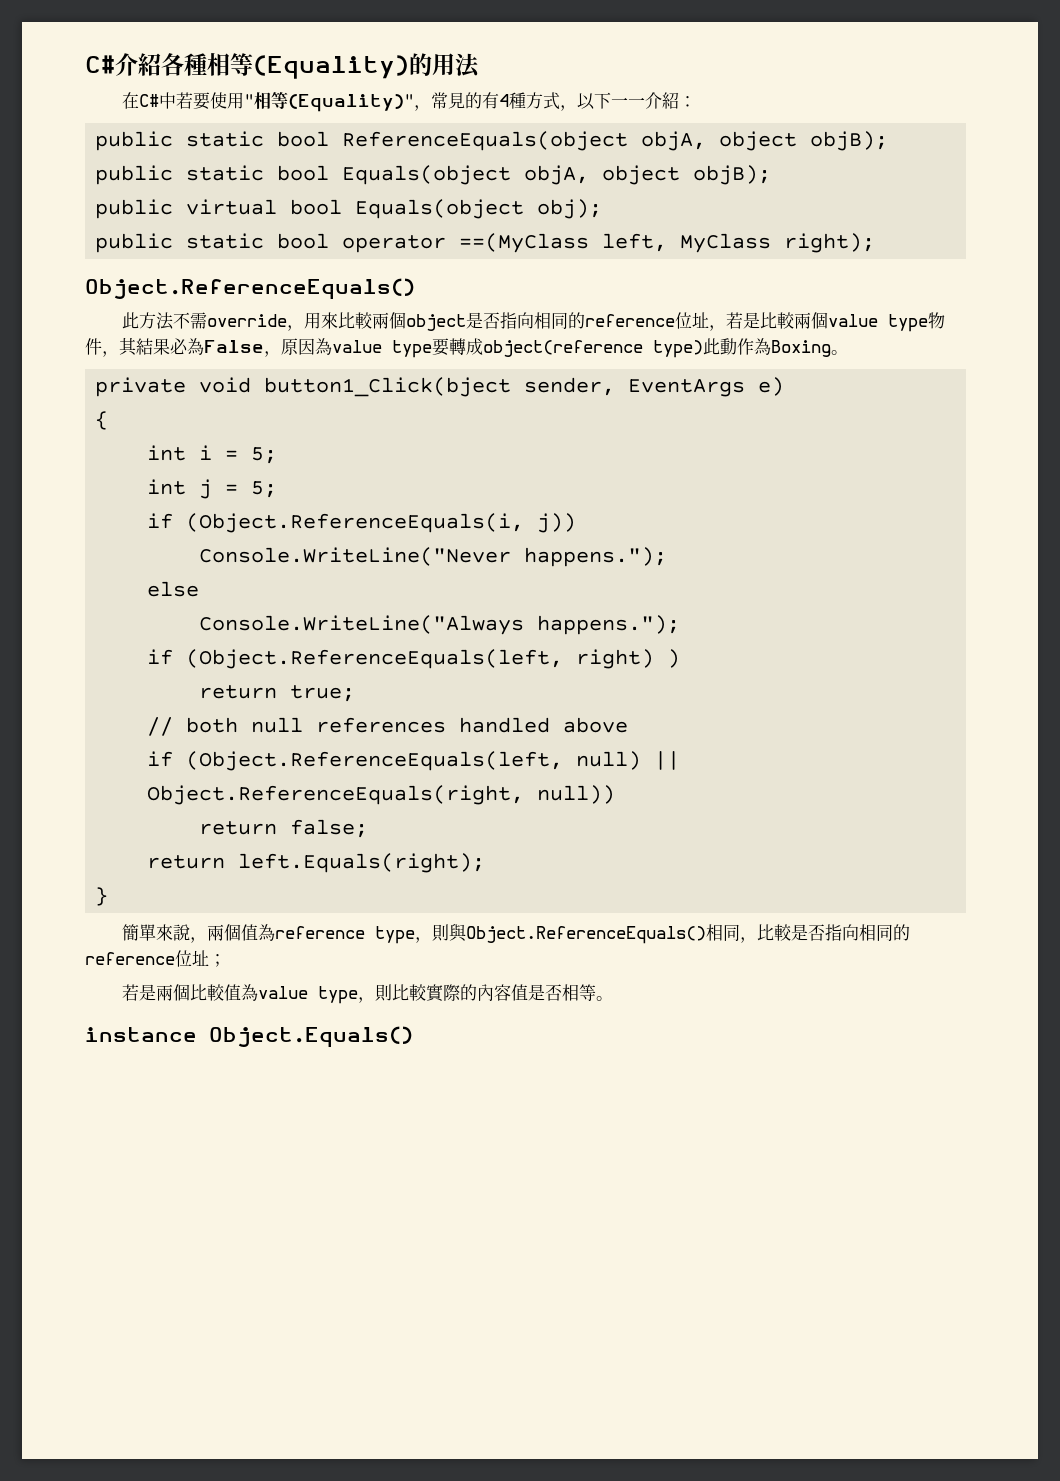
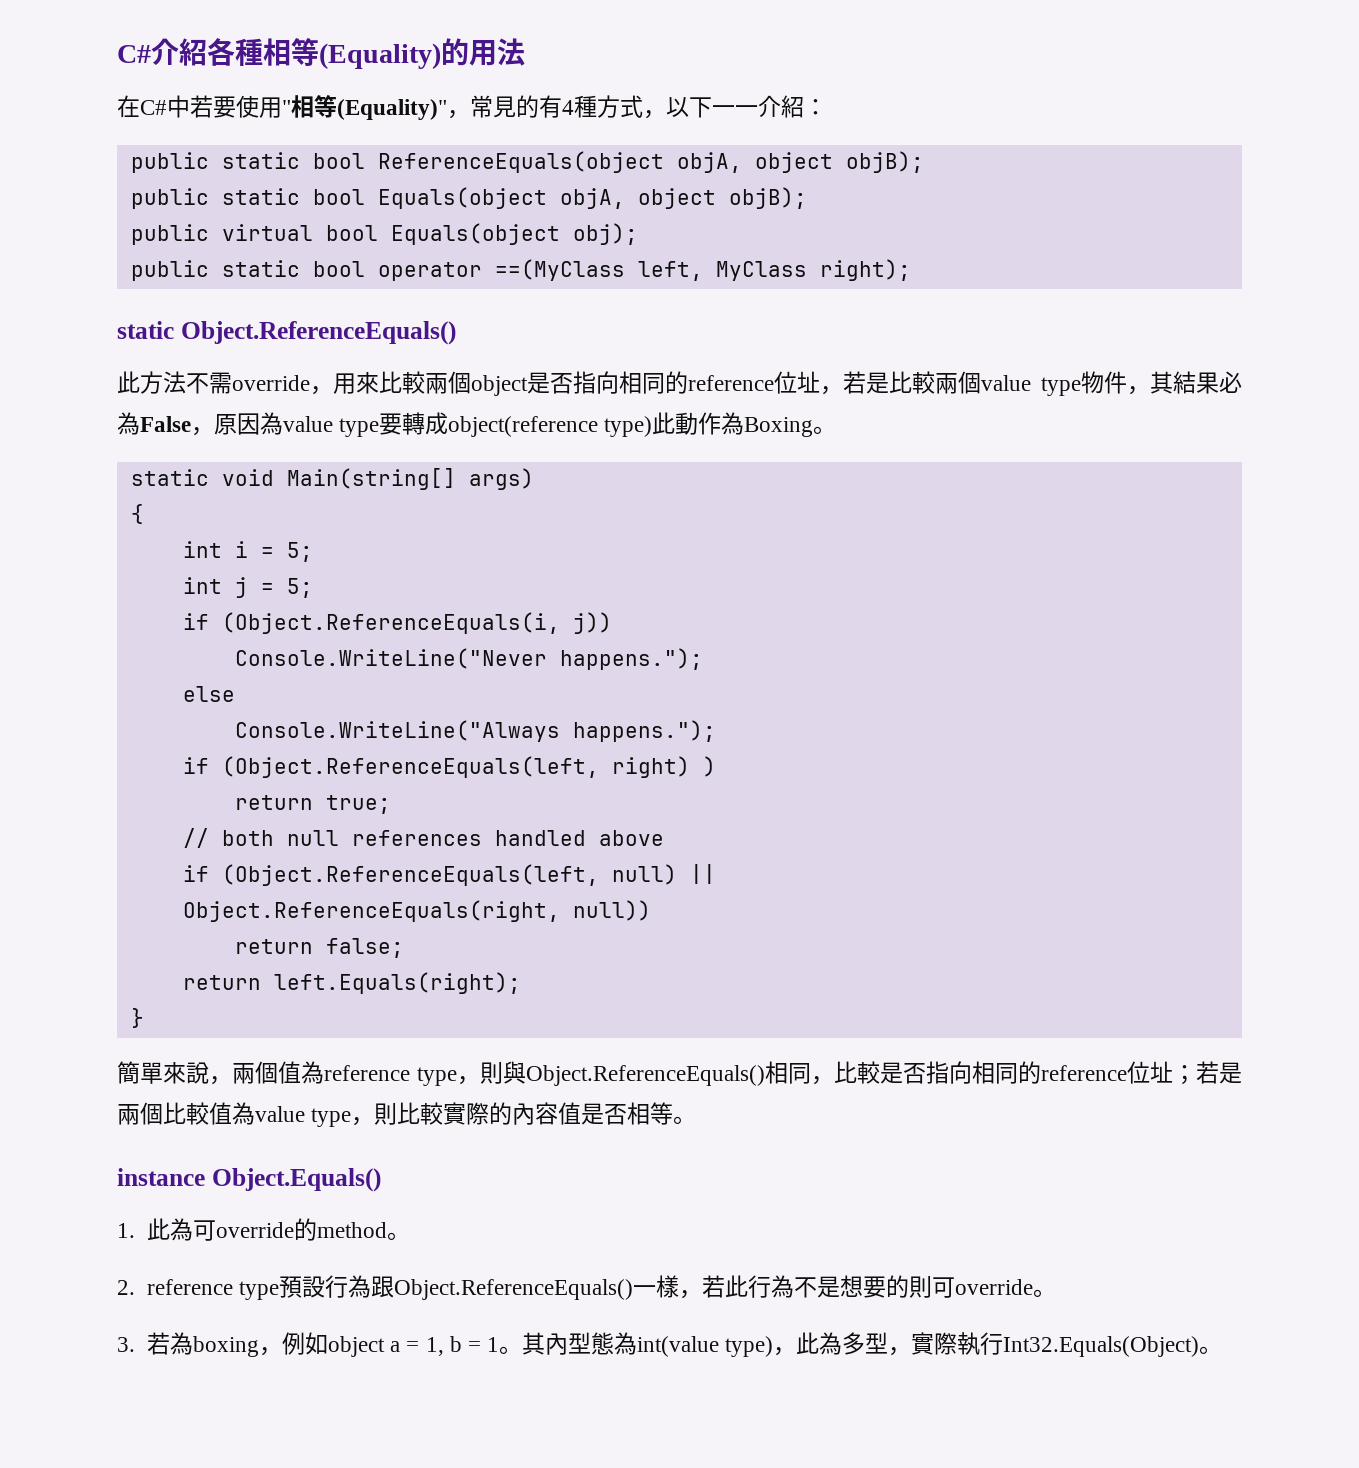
(876, 243) none -> [117,321,174,339] static
[95,377,785,397] private void button1_Click(bject sender, EventArgs e) -> [130,468,534,490] static void Main(string[] args)
(226, 960) // -> (1196, 1075) none
(413, 1037) none -> [117,1218,410,1241] [117,1275,1057,1300] [117,1332,1223,1357] // 1.此為可override的method。 // 2. reference type預設行為跟Object.ReferenceEquals()一樣，若此行為不是想要的則可override。 // 3.若為boxing，例如object a = 1, b = 1。其內型態為int(value type)，此為多型，實際執行Int32.Equals(Object)。

